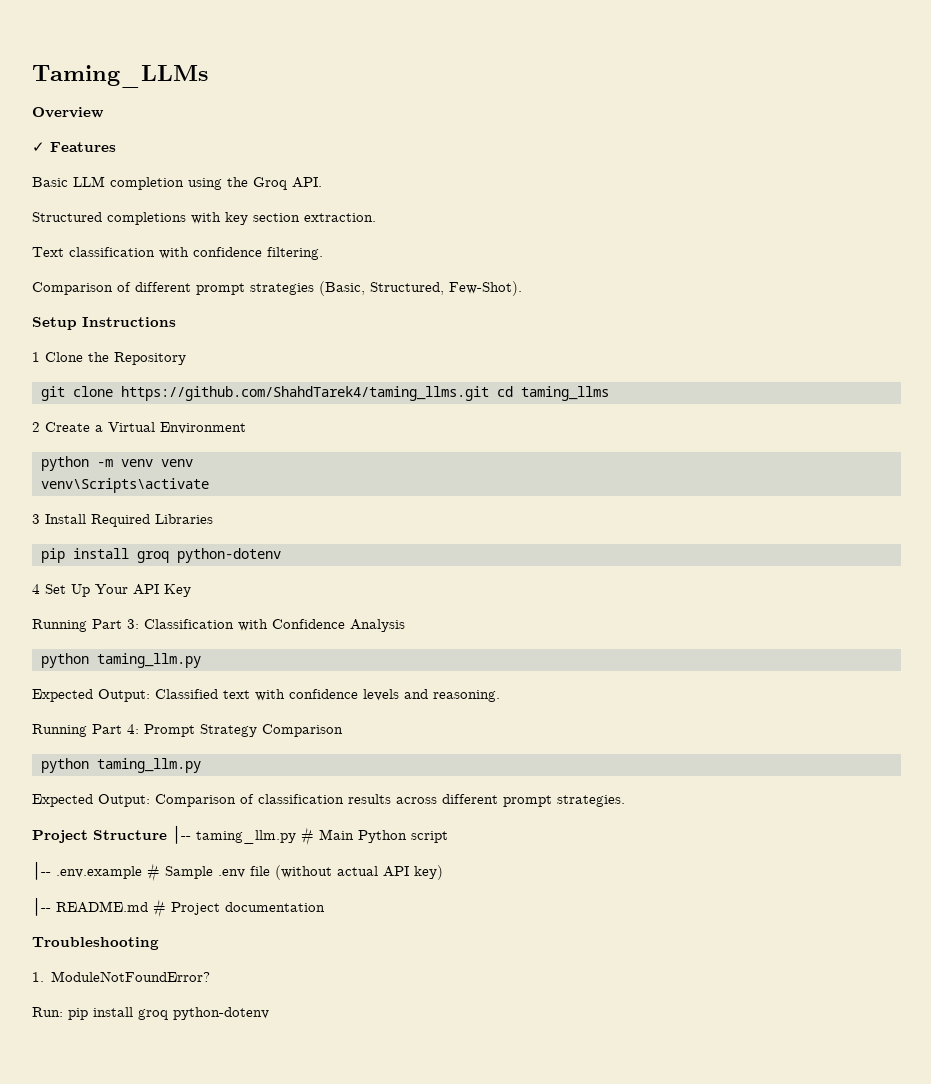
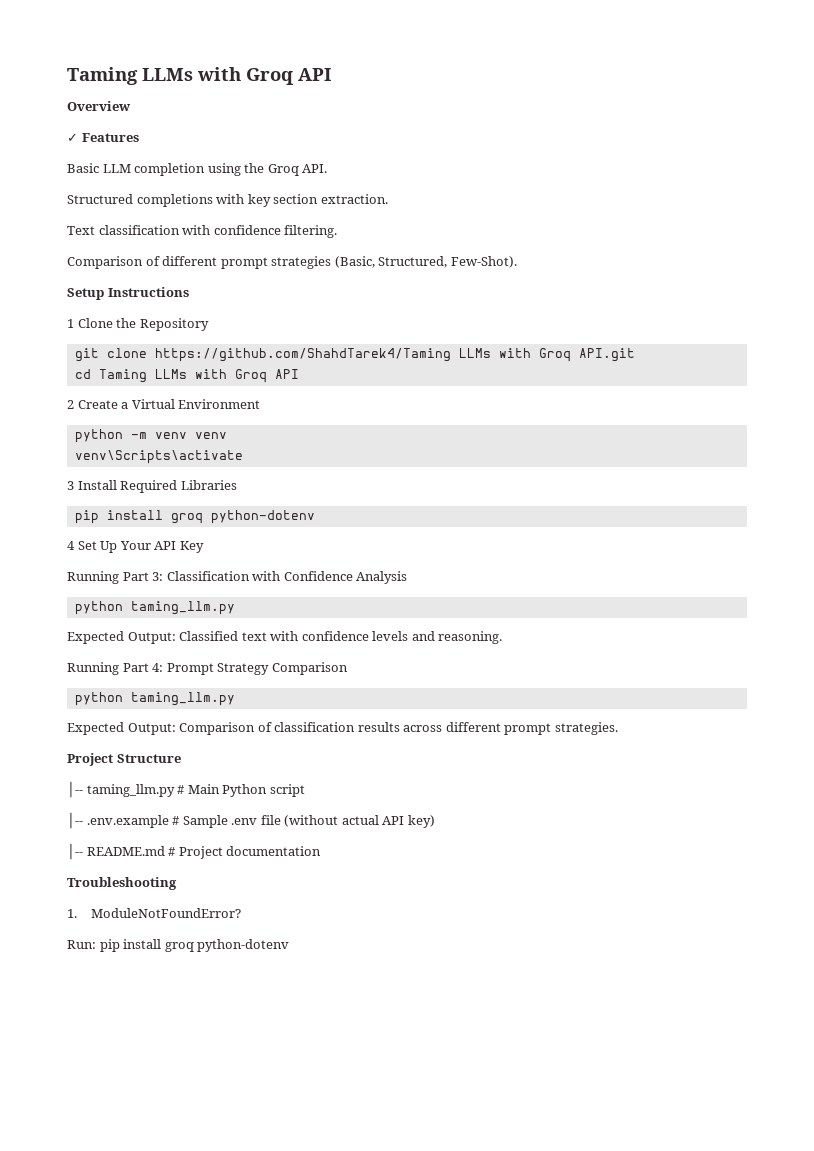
[32,65,208,88] Taming_LLMs -> [67,67,331,85] Taming LLMs with Groq API
[120,386,609,401] https://github.com/ShahdTarek4/taming_llms.git cd taming_llms -> [154,348,635,362] [74,369,299,383] https://github.com/ShahdTarek4/Taming LLMs with Groq API.git // cd Taming LLMs with Groq API
(167, 835) none -> (181, 758) //

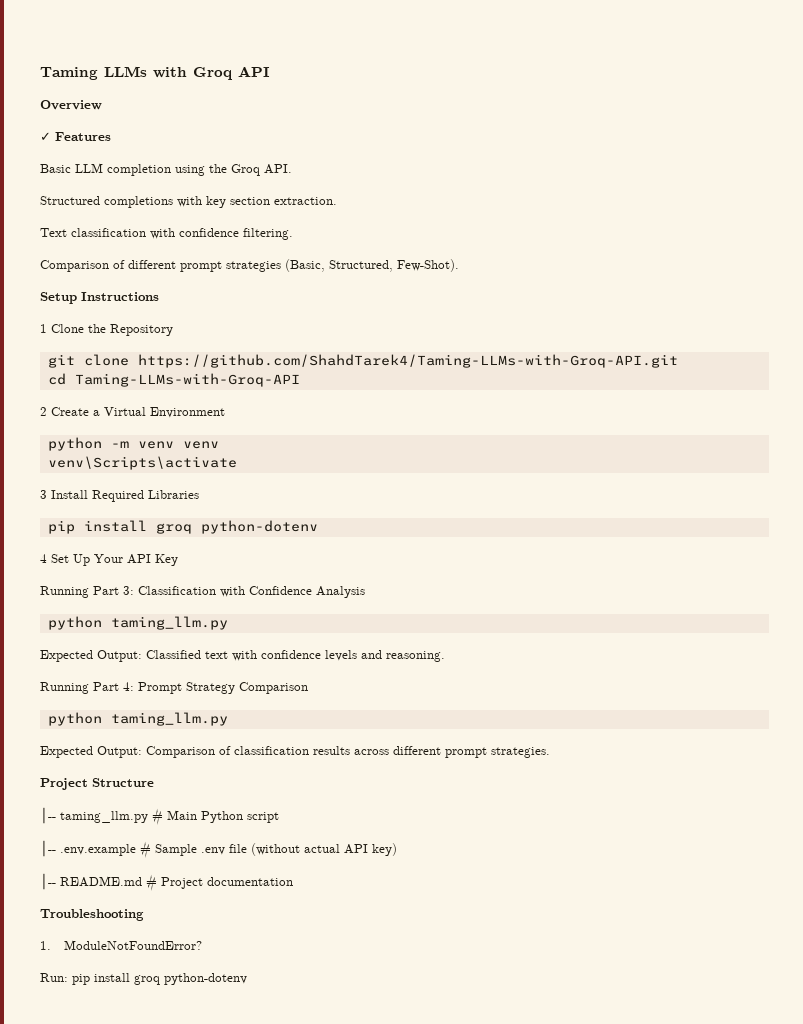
[154,348,635,362] [74,369,299,383] https://github.com/ShahdTarek4/Taming LLMs with Groq API.git // cd Taming LLMs with Groq API -> [137,354,678,368] [47,373,300,387] https://github.com/ShahdTarek4/Taming-LLMs-with-Groq-API.git // cd Taming-LLMs-with-Groq-API

